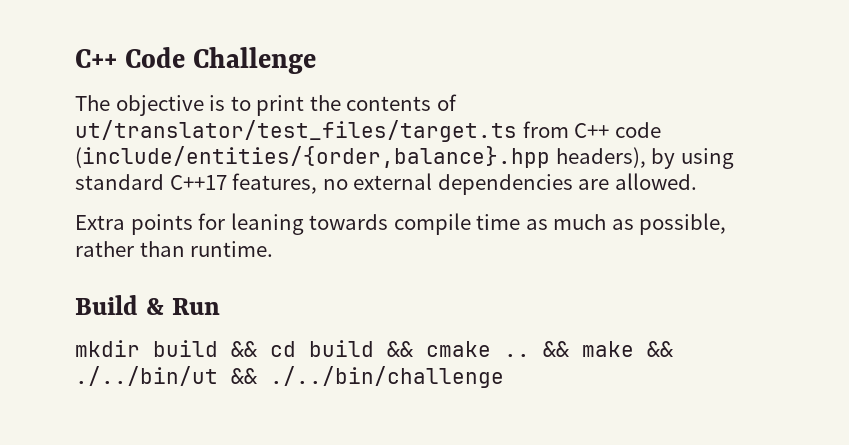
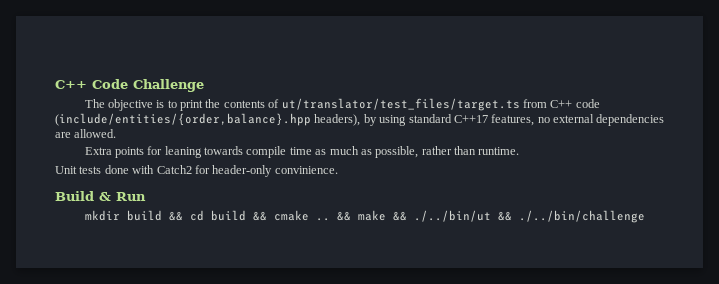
(274, 249) none -> [55,165,338,177] // Unit tests done with Catch2 for header-only convinience.

